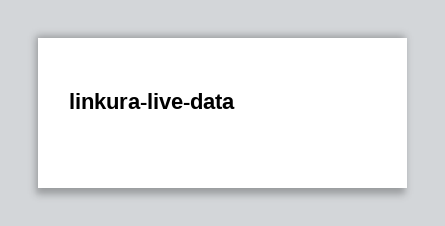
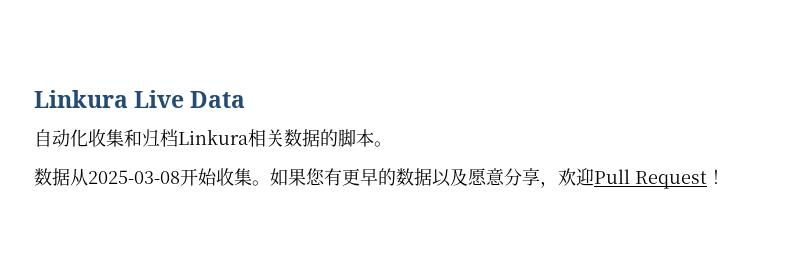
[69,93,235,109] linkura-live-data -> [34,90,246,108] [34,129,392,147] [34,168,725,189] Linkura Live Data // 自动化收集和归档Linkura相关数据的脚本。 // 数据从2025-03-08开始收集。如果您有更早的数据以及愿意分享，欢迎Pull Request！

